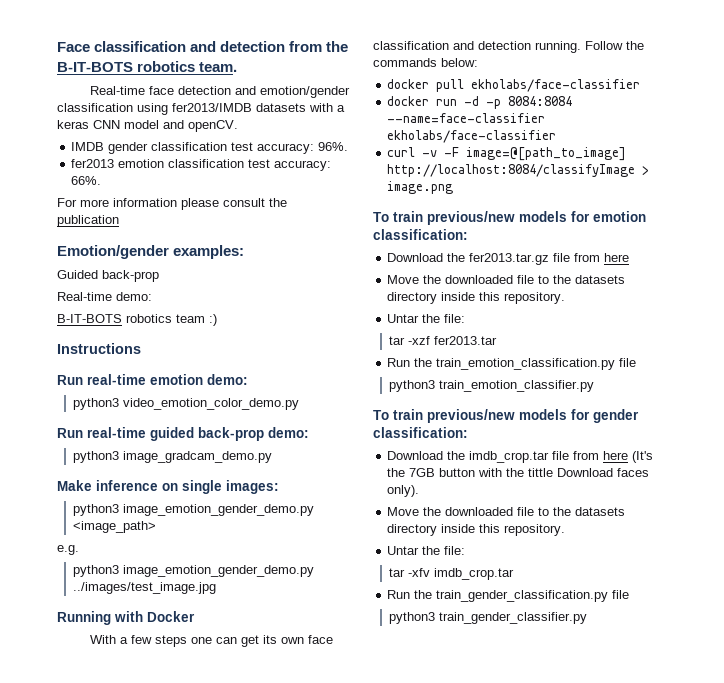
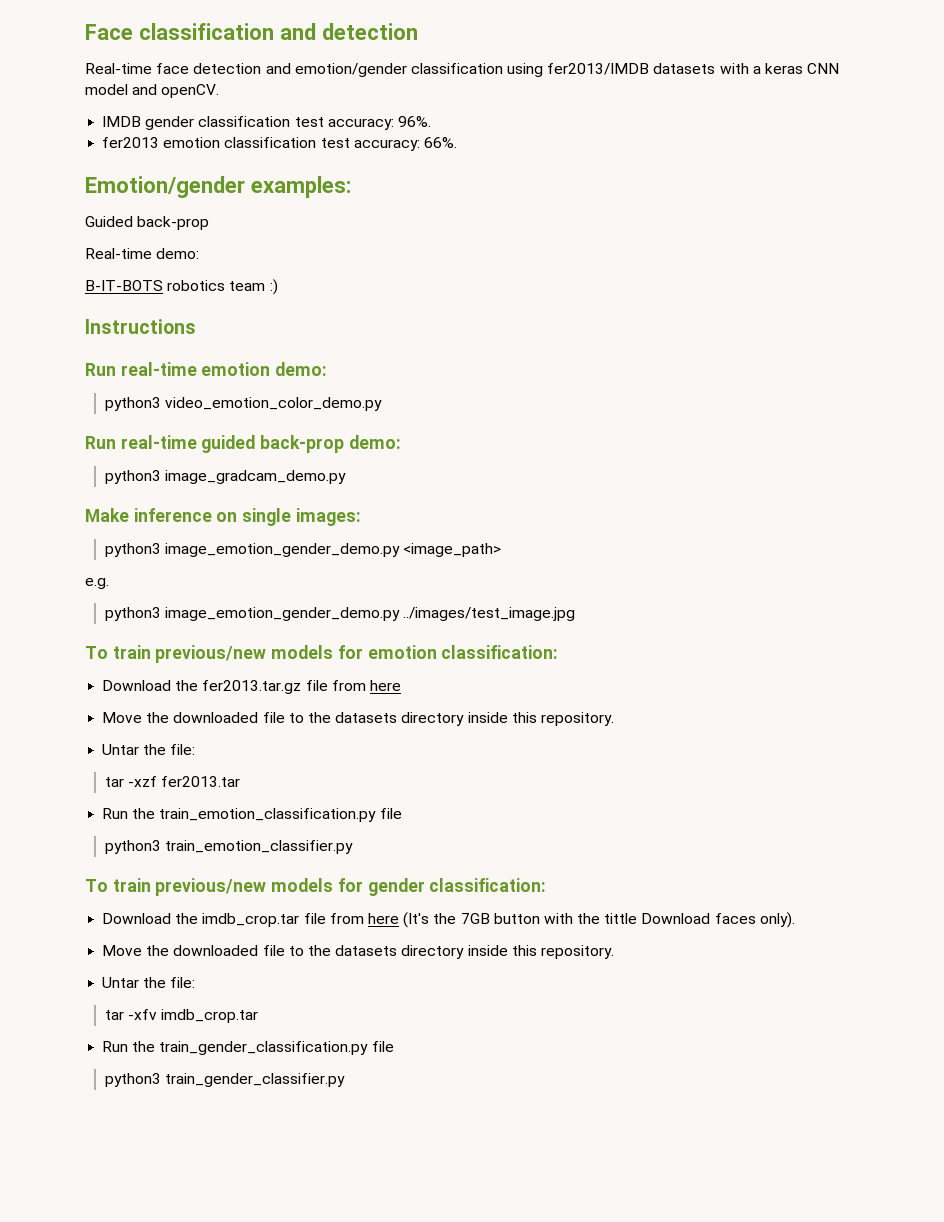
[289,41,349,52] [57,61,238,72] from the B-IT-BOTS robotics team. -> (418, 31) none
[57,198,287,210] [57,215,119,227] // For more information please consult the publication -> (457, 142) none
[57,611,195,625] [89,635,333,647] [373,41,644,53] [373,58,478,67] [387,79,641,92] [387,96,573,109] [387,113,546,123] [387,130,557,143] [387,147,627,161] [387,164,650,177] [387,181,454,194] // Running with Docker // With a few steps one can get its own face classification and detection running. Follow the commands below: // docker pull ekholabs/face-classifier // docker run -d -p 8084:8084 --name=face-classifier ekholabs/face-classifier // curl -v -F image=@[path_to_image] http://localhost:8084/classifyImage > image.png -> (576, 614) none

